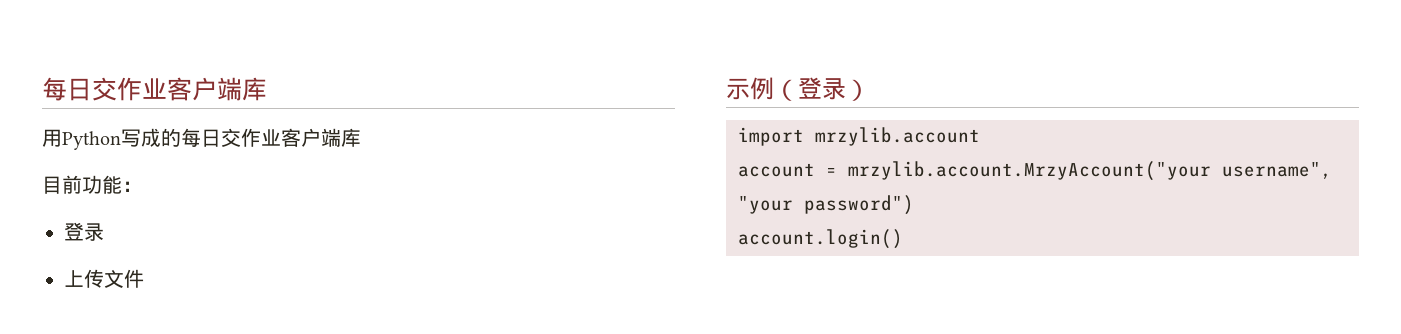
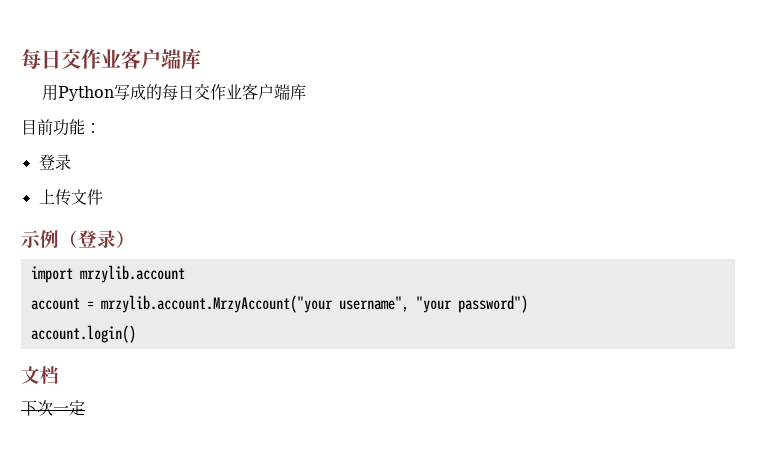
(903, 239) none -> [21,366,59,384] [21,400,85,416] // 文档 // 下次一定

